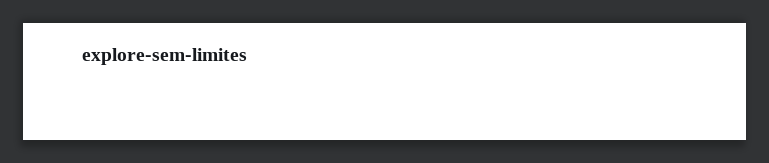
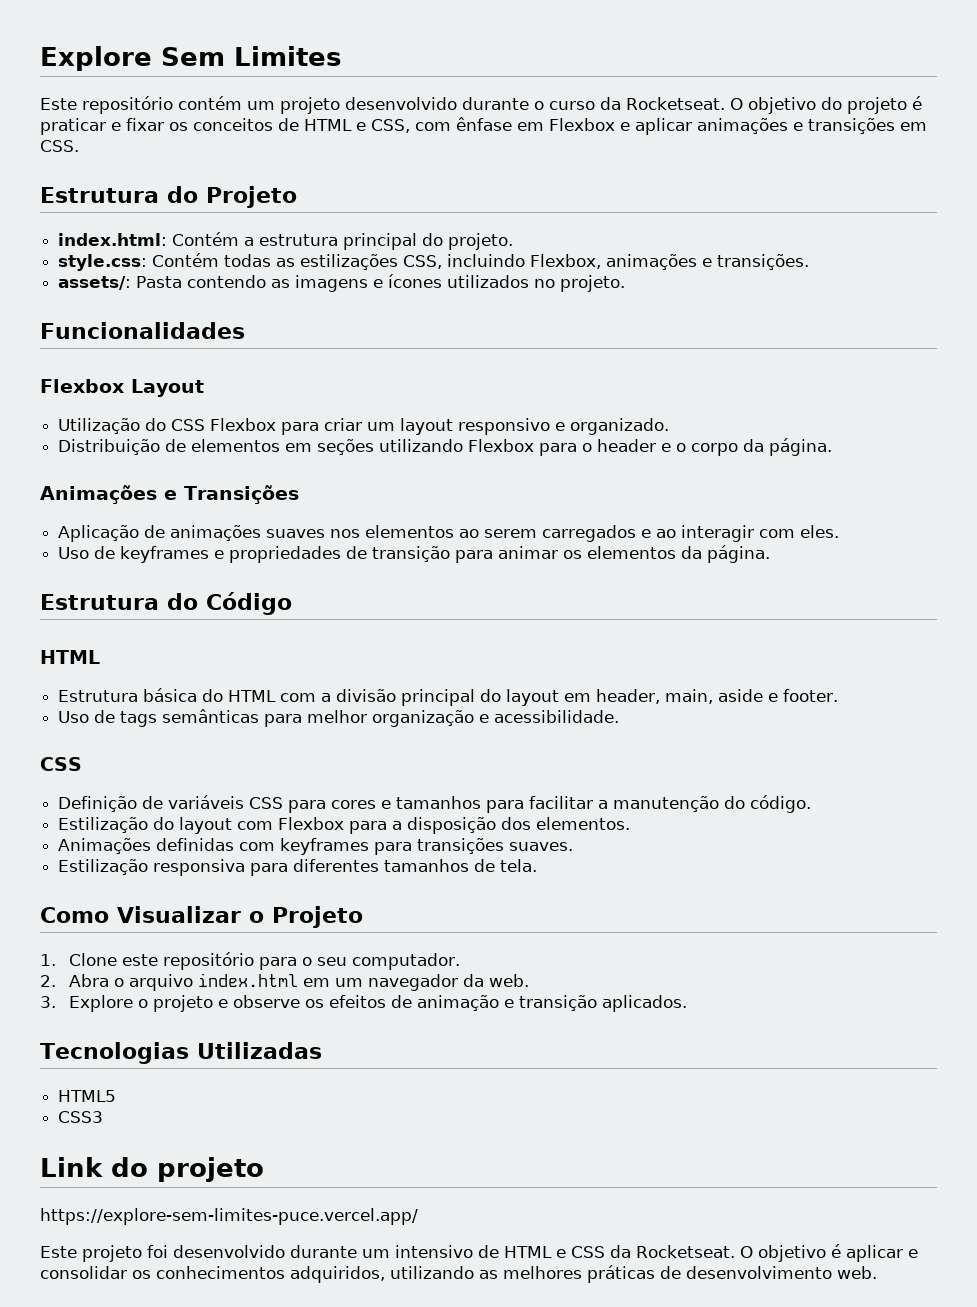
[82,48,247,65] explore-sem-limites -> [40,46,341,71] [40,96,922,114] [40,117,927,135] [40,140,79,152] [40,186,297,208] [58,232,514,250] [58,253,810,271] [58,274,626,292] [40,322,245,339] [40,379,204,397] [58,418,670,435] [58,438,833,456] [40,485,299,504] [58,525,840,542] [58,545,771,563] [40,592,292,615] [40,650,100,664] [58,688,839,706] [58,709,620,727] [40,757,82,771] [58,795,812,813] [58,817,631,834] [58,838,574,855] [58,859,538,876] [40,906,363,928] [40,952,460,970] [40,973,529,991] [40,995,687,1012] [40,1042,322,1064] [58,1090,117,1102] [58,1111,104,1123] [40,1157,264,1182] [40,1208,418,1225] [40,1244,918,1262] [40,1265,877,1283] Explore Sem Limites // Este repositório contém um projeto desenvolvido durante o curso da Rocketseat. O objetivo do projeto é praticar e fixar os conceitos de HTML e CSS, com ênfase em Flexbox e aplicar animações e transições em CSS. // Estrutura do Projeto // index.html: Contém a estrutura principal do projeto. // style.css: Contém todas as estilizações CSS, incluindo Flexbox, animações e transições. // assets/: Pasta contendo as imagens e ícones utilizados no projeto. // Funcionalidades // Flexbox Layout // Utilização do CSS Flexbox para criar um layout responsivo e organizado. // Distribuição de elementos em seções utilizando Flexbox para o header e o corpo da página. // Animações e Transições // Aplicação de animações suaves nos elementos ao serem carregados e ao interagir com eles. // Uso de keyframes e propriedades de transição para animar os elementos da página. // Estrutura do Código // HTML // Estrutura básica do HTML com a divisão principal do layout em header, main, aside e footer. // Uso de tags semânticas para melhor organização e acessibilidade. // CSS // Definição de variáveis CSS para cores e tamanhos para facilitar a manutenção do código. // Estilização do layout com Flexbox para a disposição dos elementos. // Animações definidas com keyframes para transições suaves. // Estilização responsiva para diferentes tamanhos de tela. // Como Visualizar o Projeto // 1. Clone este repositório para o seu computador. // 2. Abra o arquivo index.html em um navegador da web. // 3. Explore o projeto e observe os efeitos de animação e transição aplicados. // Tecnologias Utilizadas // HTML5 // CSS3 // Link do projeto // https://explore-sem-limites-puce.vercel.app/ // Este projeto foi desenvolvido durante um intensivo de HTML e CSS da Rocketseat. O objetivo é aplicar e consolidar os conhecimentos adquiridos, utilizando as melhores práticas de desenvolvimento web.

